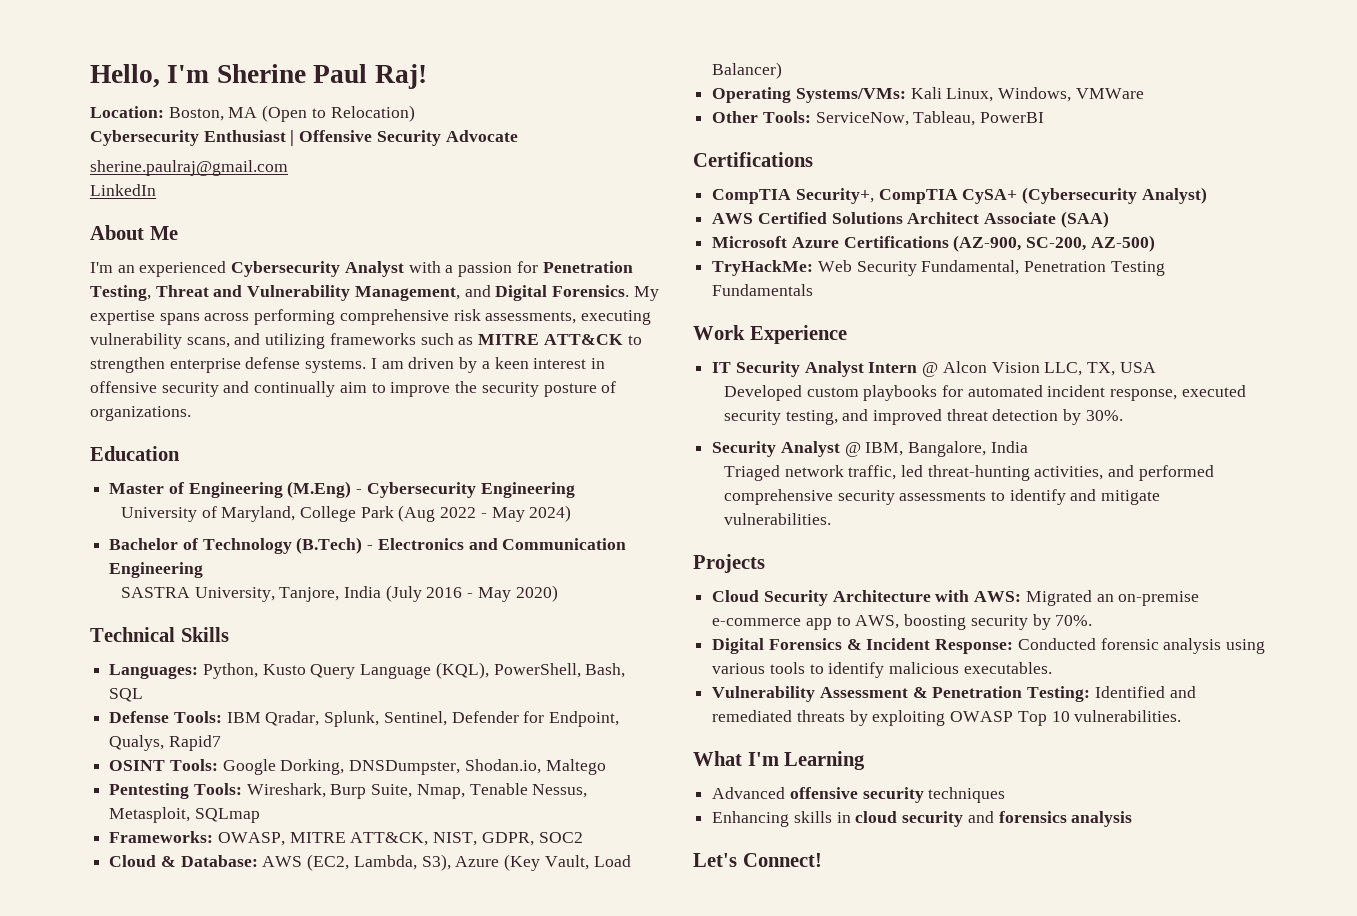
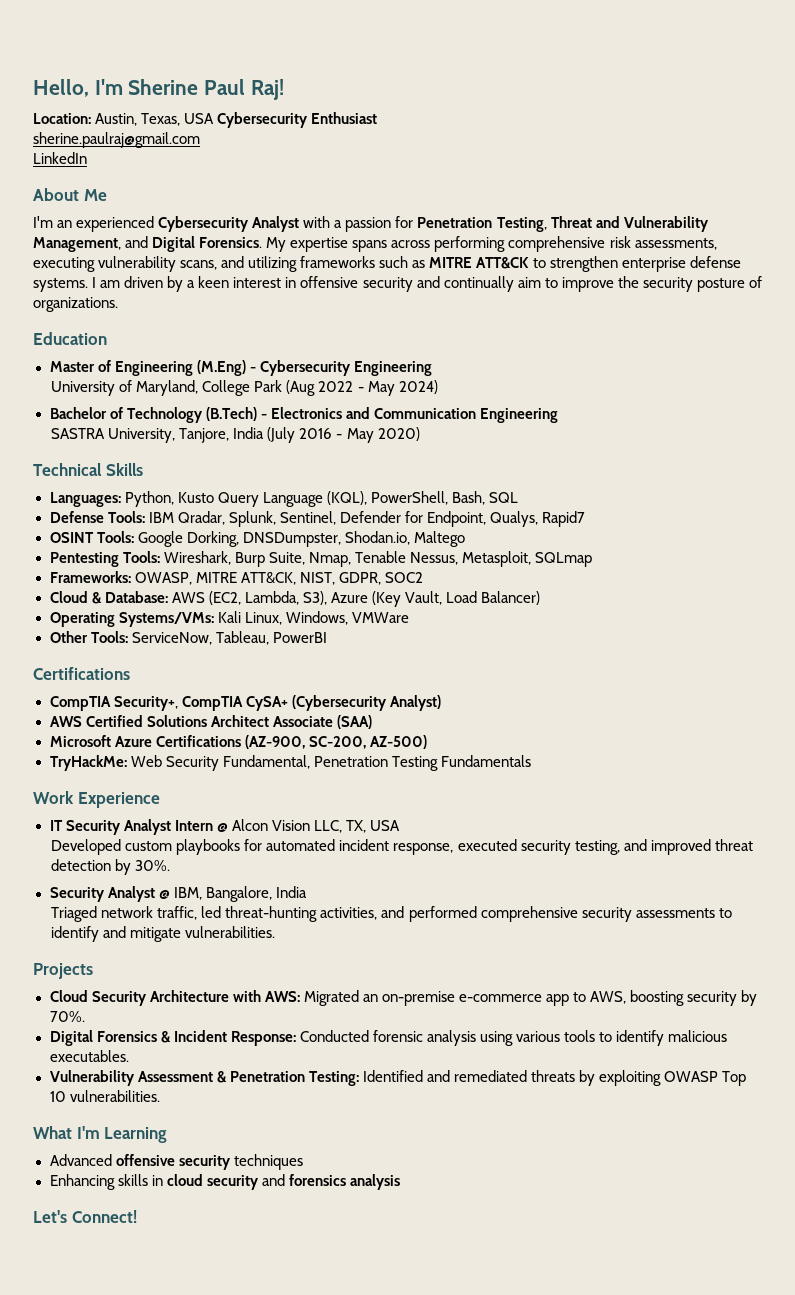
[168,105,415,122] [90,130,518,146] Boston, MA (Open to Relocation) // Cybersecurity Enthusiast | Offensive Security Advocate -> [95,112,378,128] Austin, Texas, USA Cybersecurity Enthusiast

